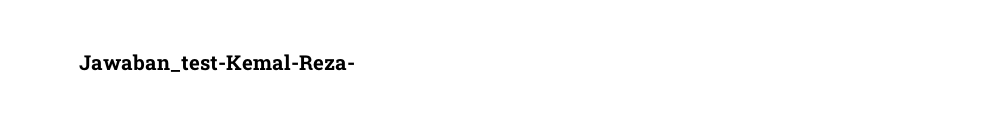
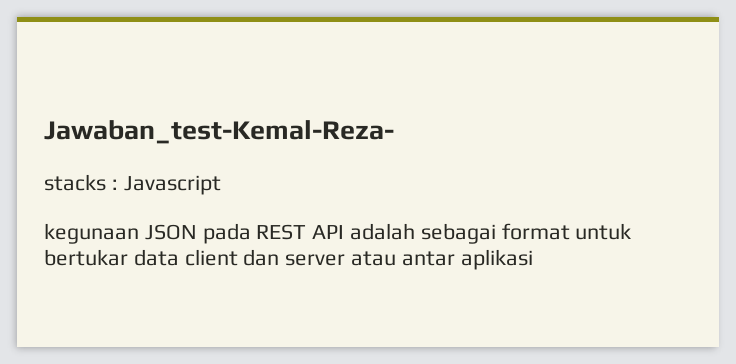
(355, 63) none -> [44,174,221,195] [44,223,632,244] [44,249,533,270] // stacks : Javascript // kegunaan JSON pada REST API adalah sebagai format untuk bertukar data client dan server atau antar aplikasi

